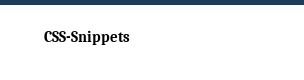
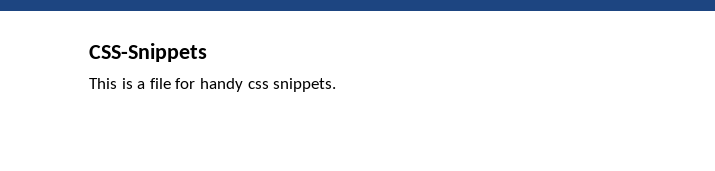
(130, 37) none -> [89,78,337,92] // This is a file for handy css snippets.

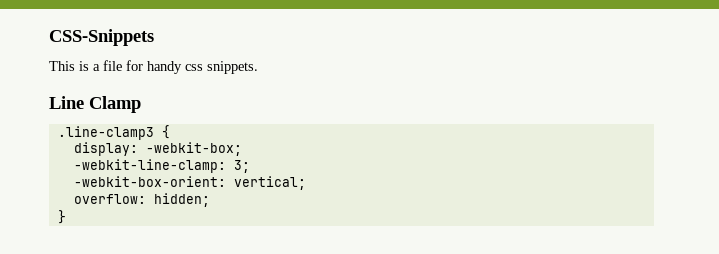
(337, 85) none -> [49,96,141,113] [57,125,170,140] [73,142,242,156] [73,159,250,173] [73,176,306,190] [73,193,210,207] [57,210,66,224] // Line Clamp // .line-clamp3 { // display: -webkit-box; // -webkit-line-clamp: 3; // -webkit-box-orient: vertical; // overflow: hidden; // }

